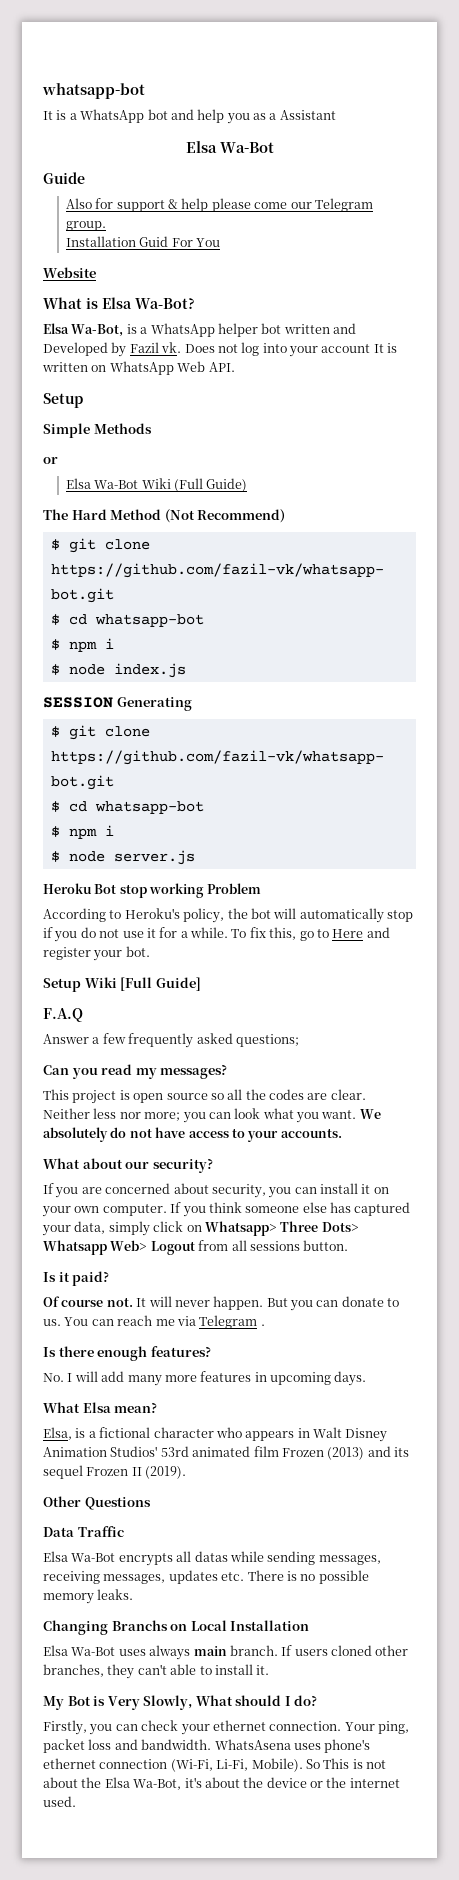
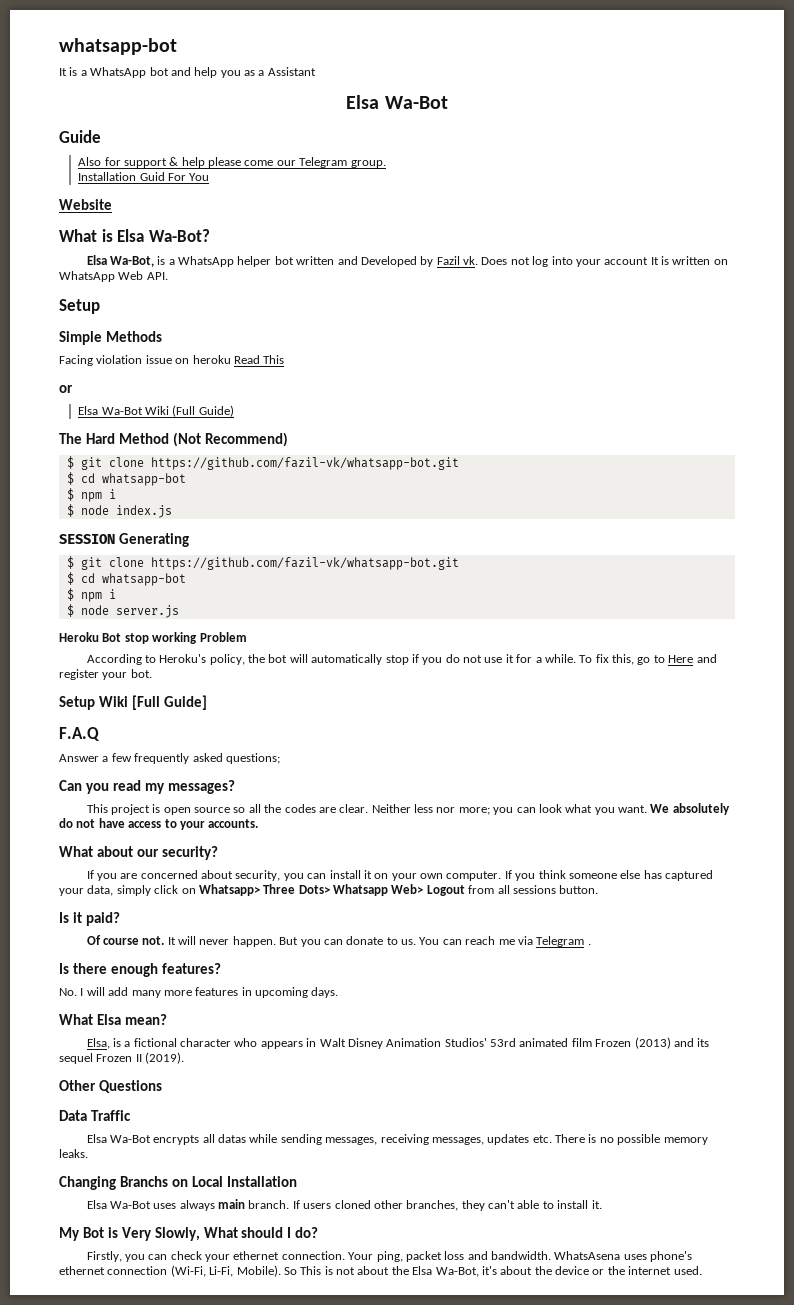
(152, 428) none -> [59,355,285,366] // Facing violation issue on heroku Read This

